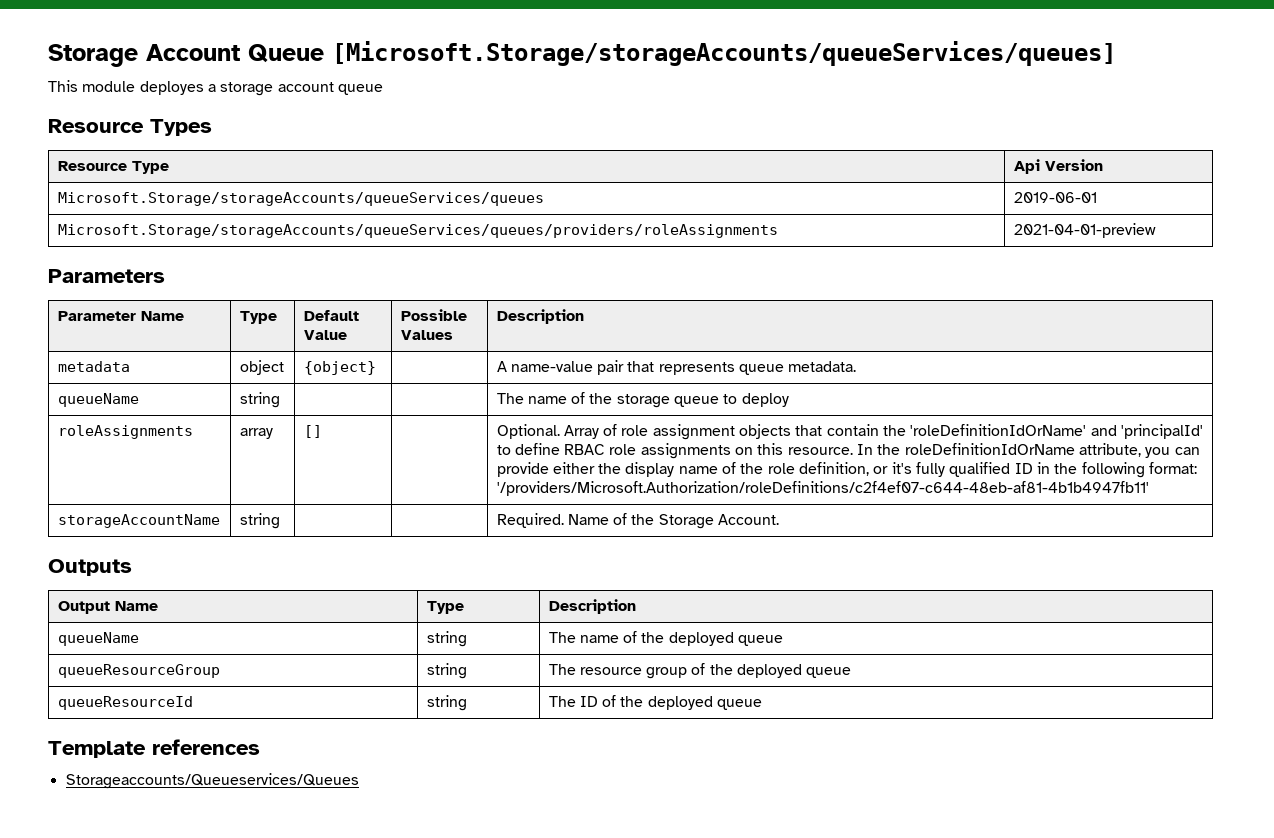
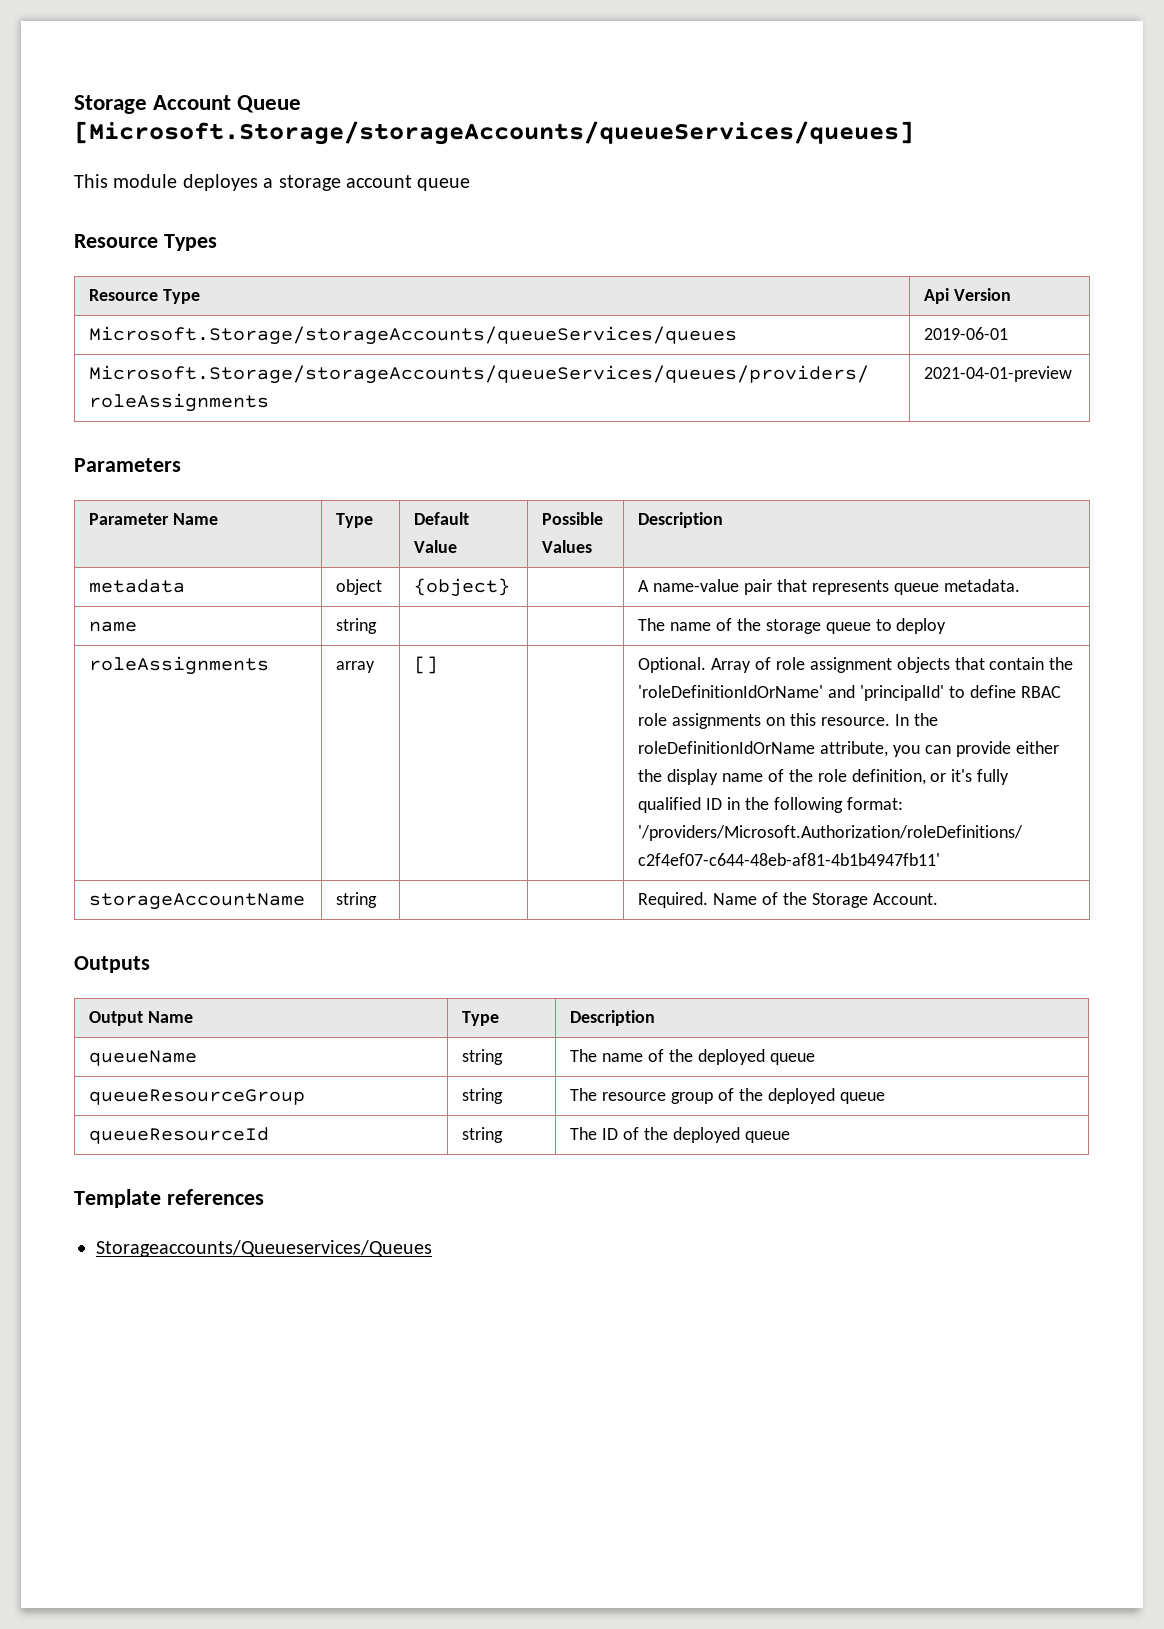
[57,393,139,407] queueName -> [89,621,138,632] name

